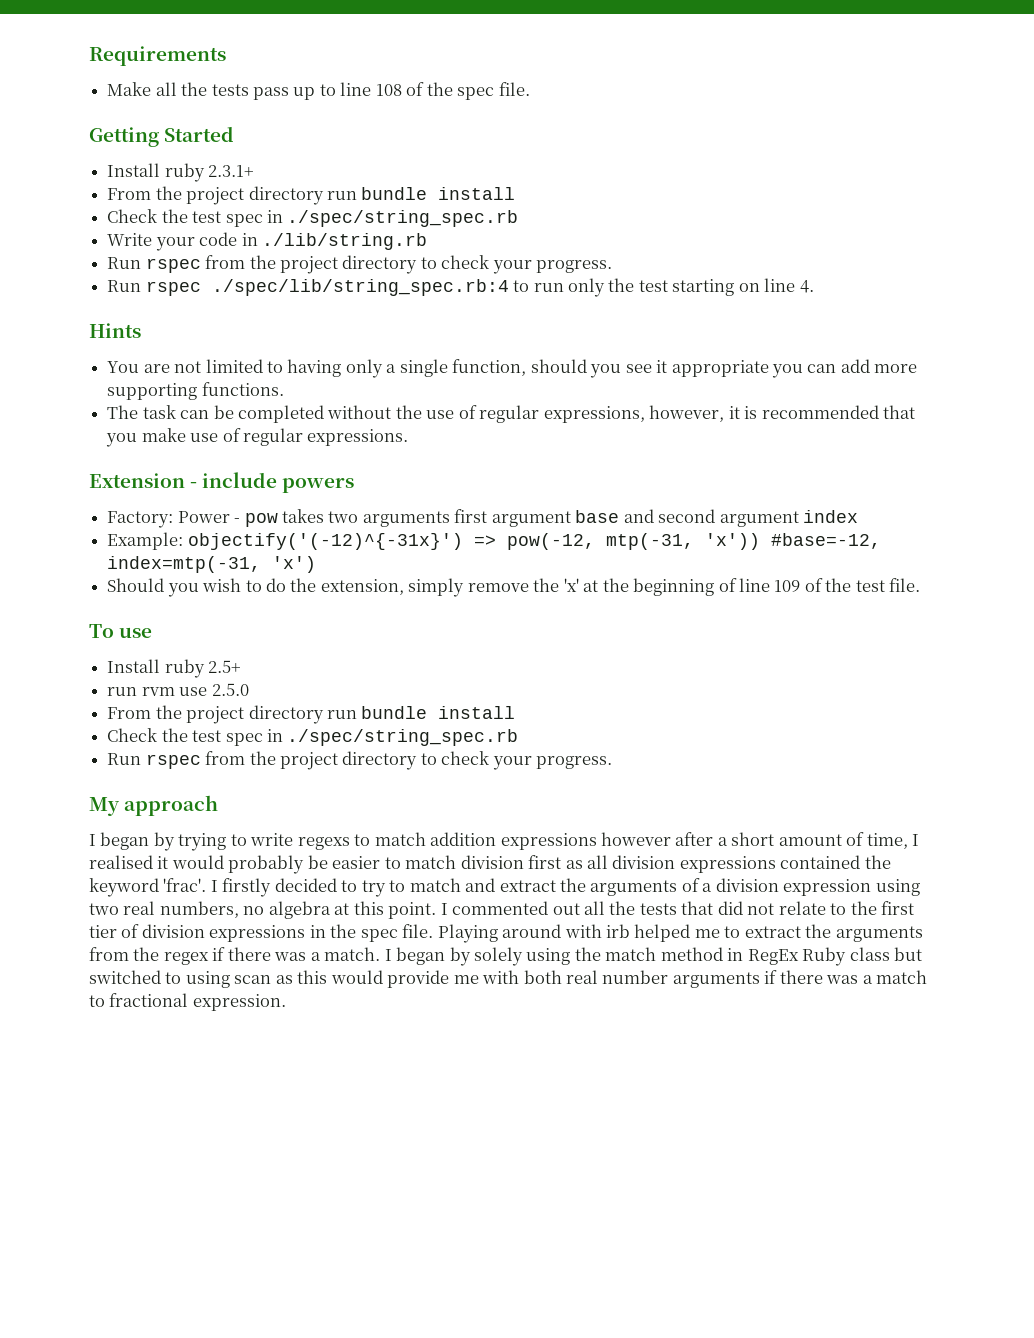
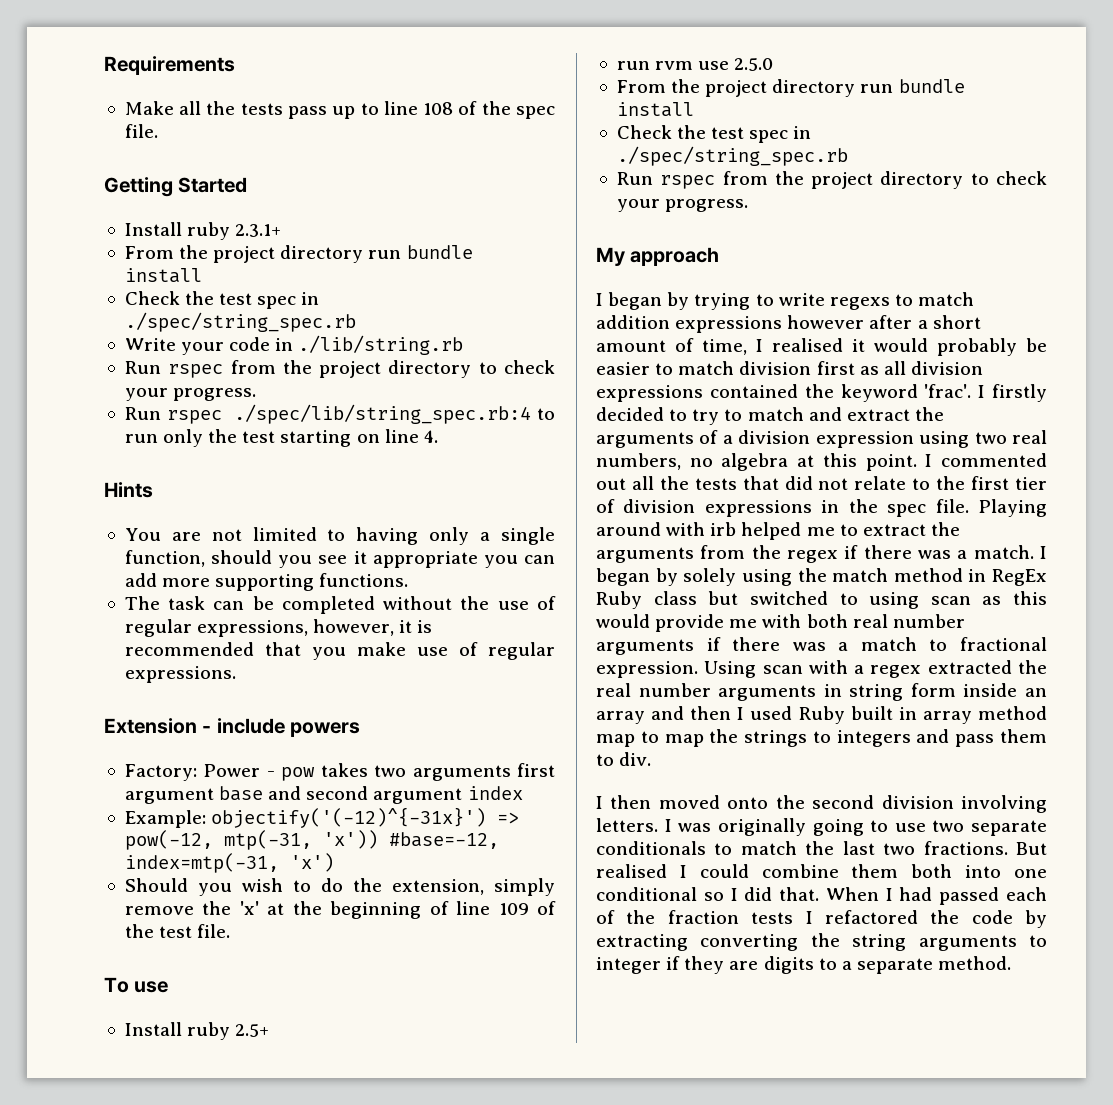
(286, 1002) none -> [704,660,1047,678] [596,683,1047,701] [596,706,1047,724] [596,729,1047,747] [596,752,652,766] [596,795,1047,813] [596,818,1047,836] [596,841,1047,855] [596,864,1047,878] [596,887,1047,905] [596,910,1047,928] [596,933,1047,951] [596,956,1012,974] Using scan with a regex extracted the real number arguments in string form inside an array and then I used Ruby built in array method map to map the strings to integers and pass them to div. // I then moved onto the second division involving letters. I was originally going to use two separate conditionals to match the last two fractions. But realised I could combine them both into one conditional so I did that. When I had passed each of the fraction tests I refactored the code by extracting converting the string arguments to integer if they are digits to a separate method.

